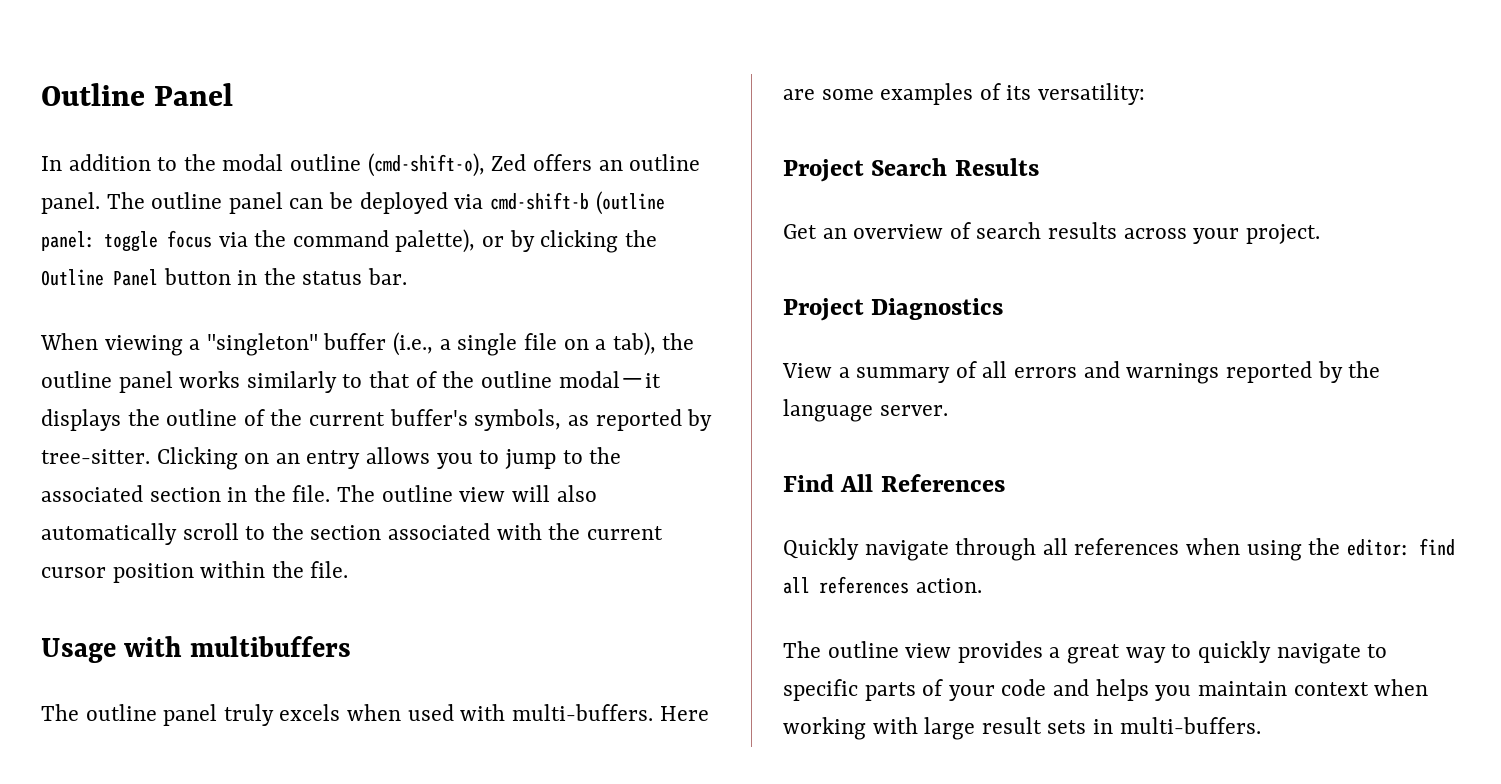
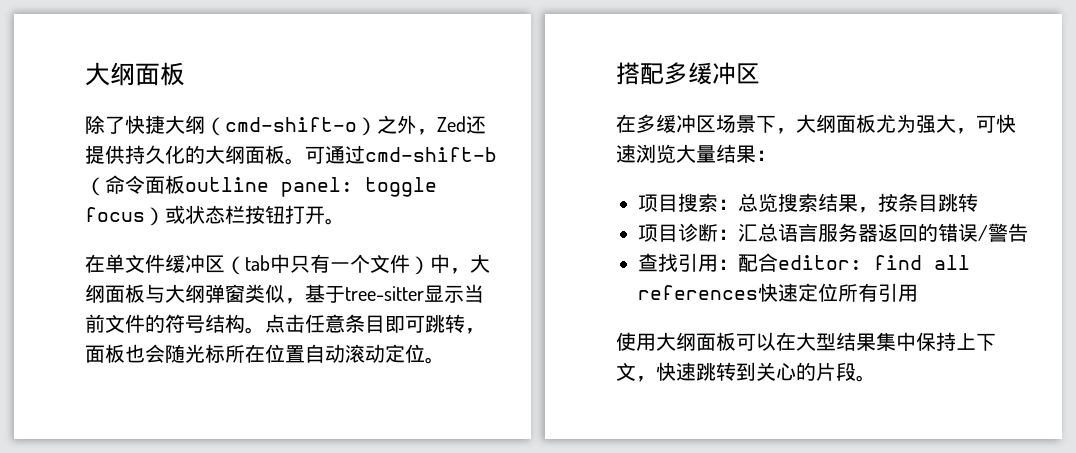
[41,83,234,106] [41,153,701,177] [41,191,665,215] [41,229,657,253] [41,268,408,286] [40,332,695,356] [41,371,661,393] [41,409,713,431] [41,447,622,470] [41,485,597,502] [41,523,663,545] [41,561,349,583] [41,636,352,663] [41,704,709,726] [783,83,1146,105] [783,158,1039,182] [783,222,1320,244] [783,298,1004,321] [782,361,1381,384] [783,399,948,422] [783,474,1005,492] [783,538,1455,561] [783,576,982,594] [783,641,1388,664] [783,679,1429,701] [783,717,1261,740] Outline Panel // In addition to the modal outline (cmd-shift-o), Zed offers an outline panel. The outline panel can be deployed via cmd-shift-b (outline panel: toggle focus via the command palette), or by clicking the Outline Panel button in the status bar. // When viewing a "singleton" buffer (i.e., a single file on a tab), the outline panel works similarly to that of the outline modal－it displays the outline of the current buffer's symbols, as reported by tree-sitter. Clicking on an entry allows you to jump to the associated section in the file. The outline view will also automatically scroll to the section associated with the current cursor position within the file. // Usage with multibuffers // The outline panel truly excels when used with multi-buffers. Here are some examples of its versatility: // Project Search Results // Get an overview of search results across your project. // Project Diagnostics // View a summary of all errors and warnings reported by the language server. // Find All References // Quickly navigate through all references when using the editor: find all references action. // The outline view provides a great way to quickly navigate to specific parts of your code and helps you maintain context when working with large result sets in multi-buffers. -> [85,62,185,86] [85,115,486,136] [85,145,497,165] [85,175,437,197] [85,205,345,226] [85,254,490,275] [85,284,484,304] [85,314,485,334] [85,344,445,364] [616,62,760,85] [616,114,1016,134] [616,144,776,163] [638,193,978,213] [638,223,1028,242] [638,253,970,272] [638,283,918,302] [616,332,996,351] [616,362,876,382] 大纲面板 // 除了快捷大纲（cmd-shift-o）之外，Zed还提供持久化的大纲面板。可通过cmd-shift-b（命令面板outline panel: toggle focus）或状态栏按钮打开。 // 在单文件缓冲区（tab中只有一个文件）中，大纲面板与大纲弹窗类似，基于tree-sitter显示当前文件的符号结构。点击任意条目即可跳转，面板也会随光标所在位置自动滚动定位。 // 搭配多缓冲区 // 在多缓冲区场景下，大纲面板尤为强大，可快速浏览大量结果： // 项目搜索：总览搜索结果，按条目跳转 // 项目诊断：汇总语言服务器返回的错误/警告 // 查找引用：配合editor: find all references快速定位所有引用 // 使用大纲面板可以在大型结果集中保持上下文，快速跳转到关心的片段。

